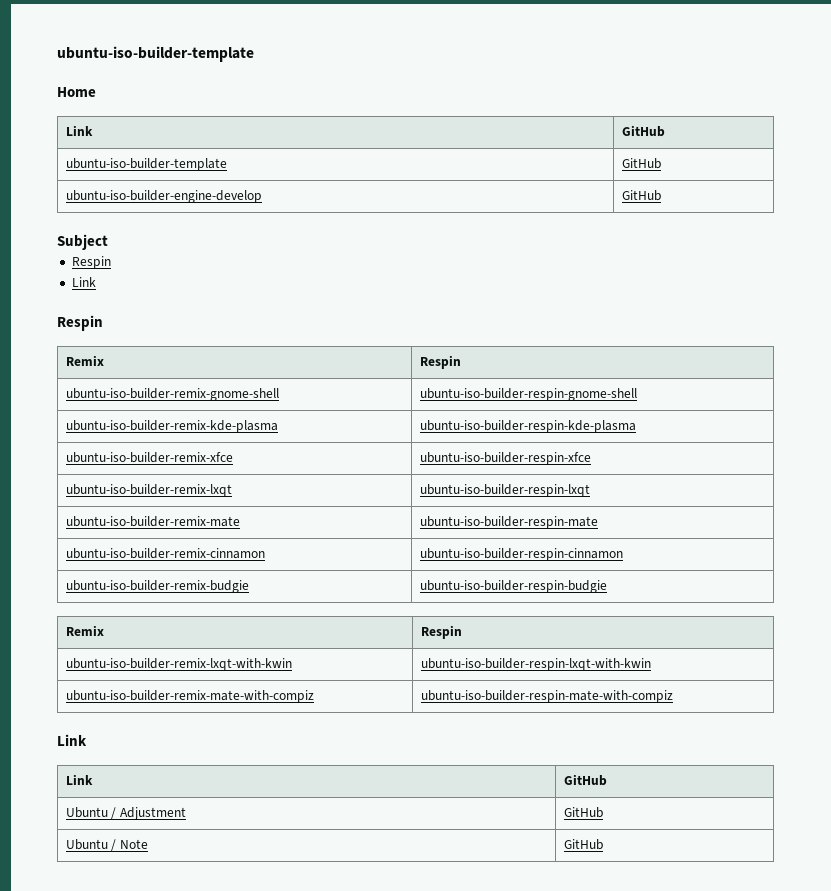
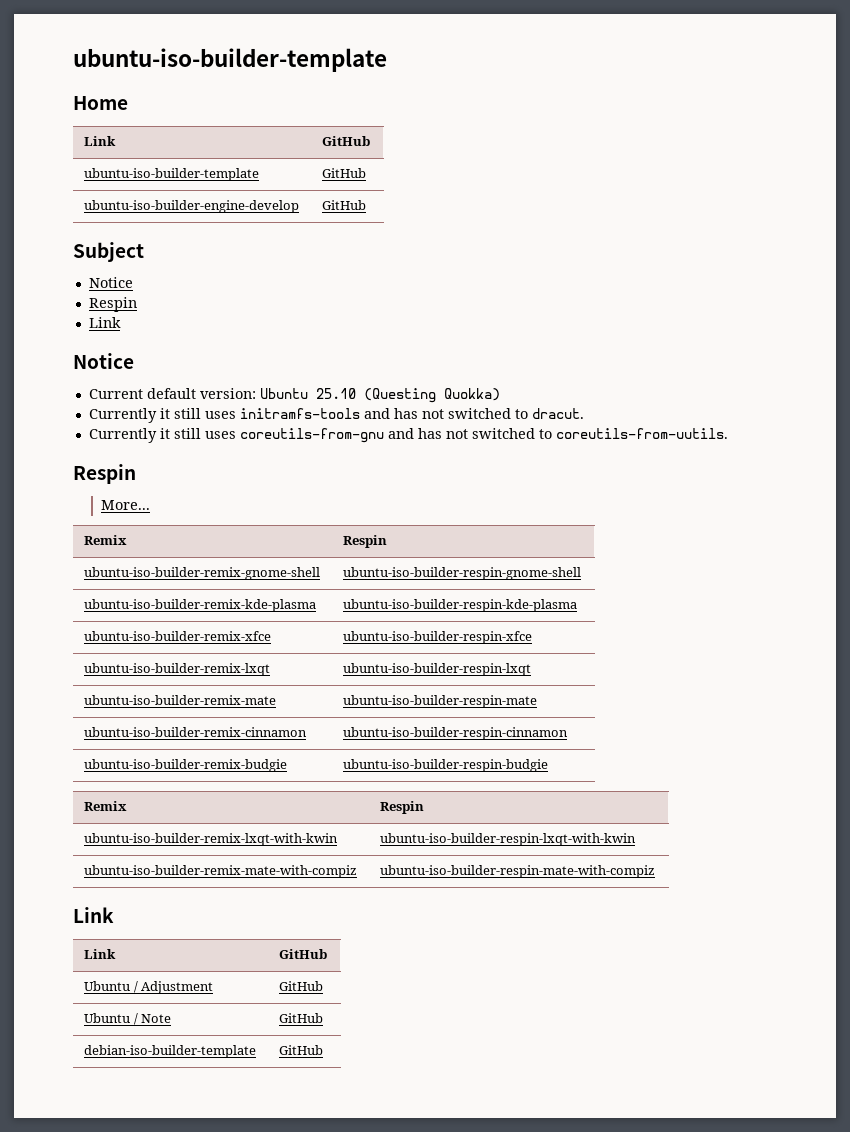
(108, 242) none -> [88,277,133,288] // Notice
[57,315,103,331] // Respin -> [73,353,134,369] [88,388,500,403] [88,408,584,423] [88,428,728,443] [73,464,136,484] [100,500,150,510] // Notice // Current default version: Ubuntu 25.10 (Questing Quokka) // Currently it still uses initramfs-tools and has not switched to dracut. // Currently it still uses coreutils-from-gnu and has not switched to coreutils-from-uutils. // Respin // More...
(603, 844) none -> [84,1045,257,1058] [279,1045,324,1055] // debian-iso-builder-template | GitHub

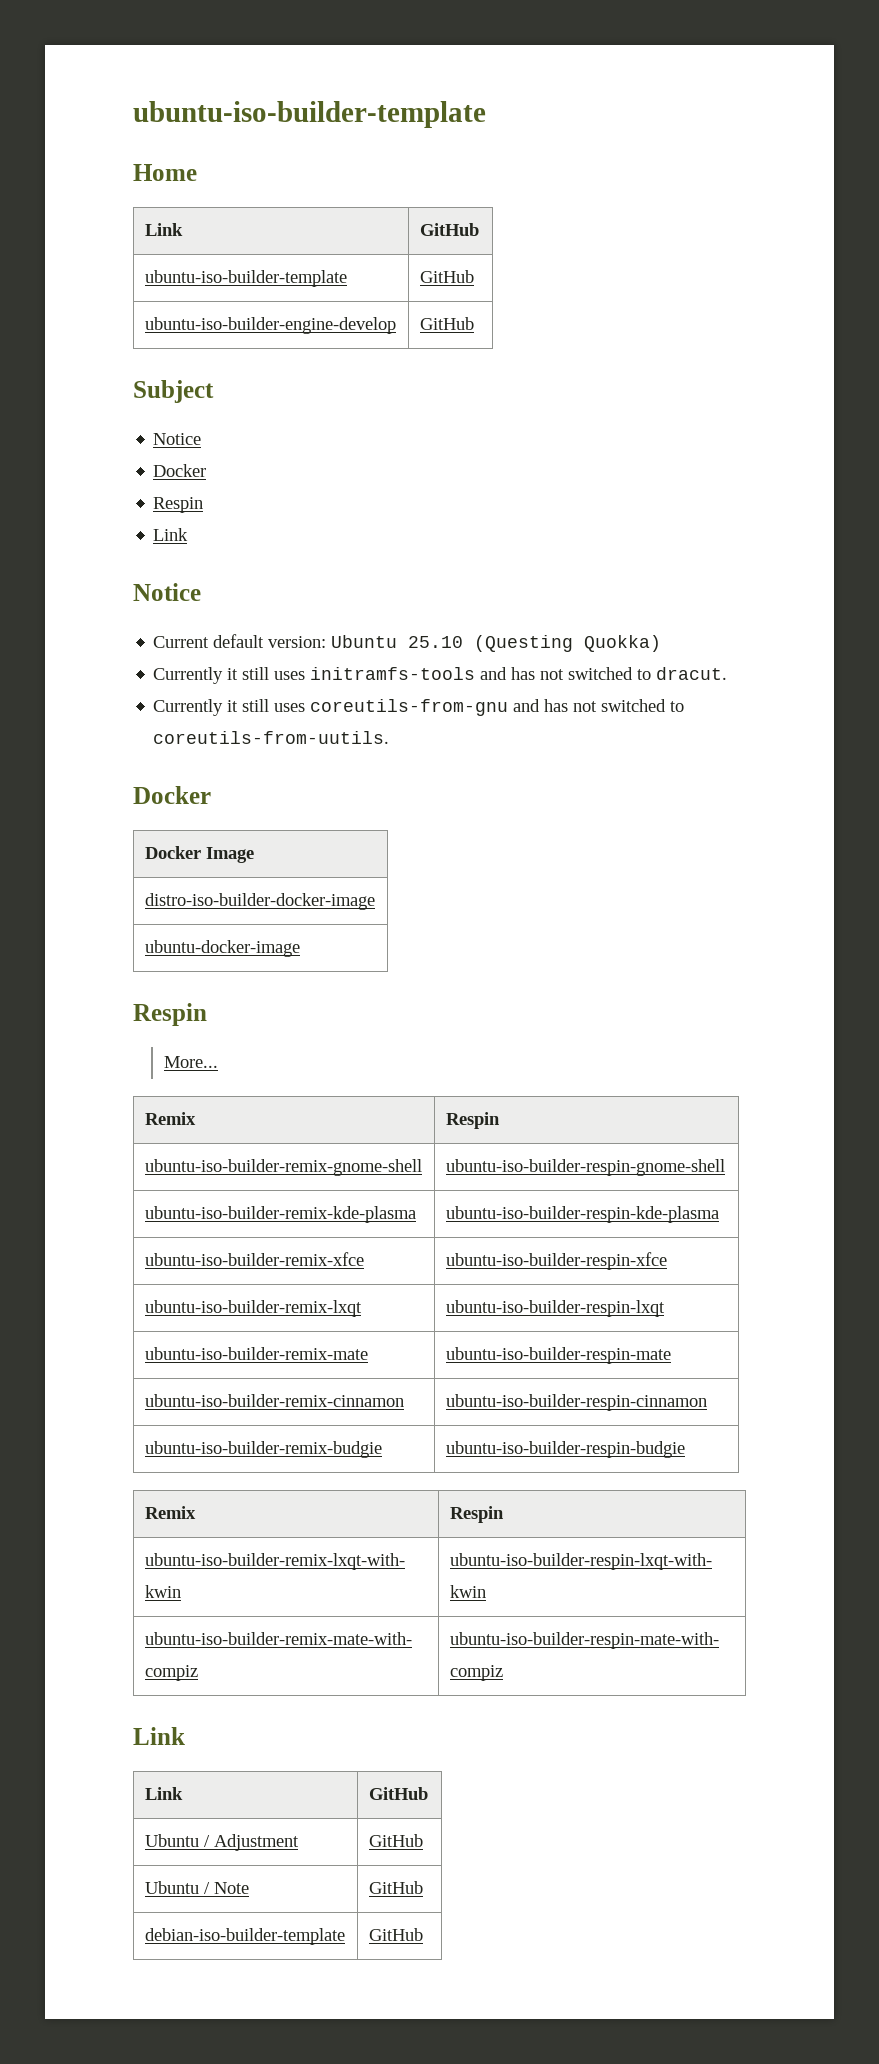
(133, 282) none -> [153,464,207,477] // Docker
(728, 433) none -> [133,786,211,804] [144,846,254,863] [144,893,375,910] [144,940,300,957] // Docker // Docker Image // distro-iso-builder-docker-image // ubuntu-docker-image

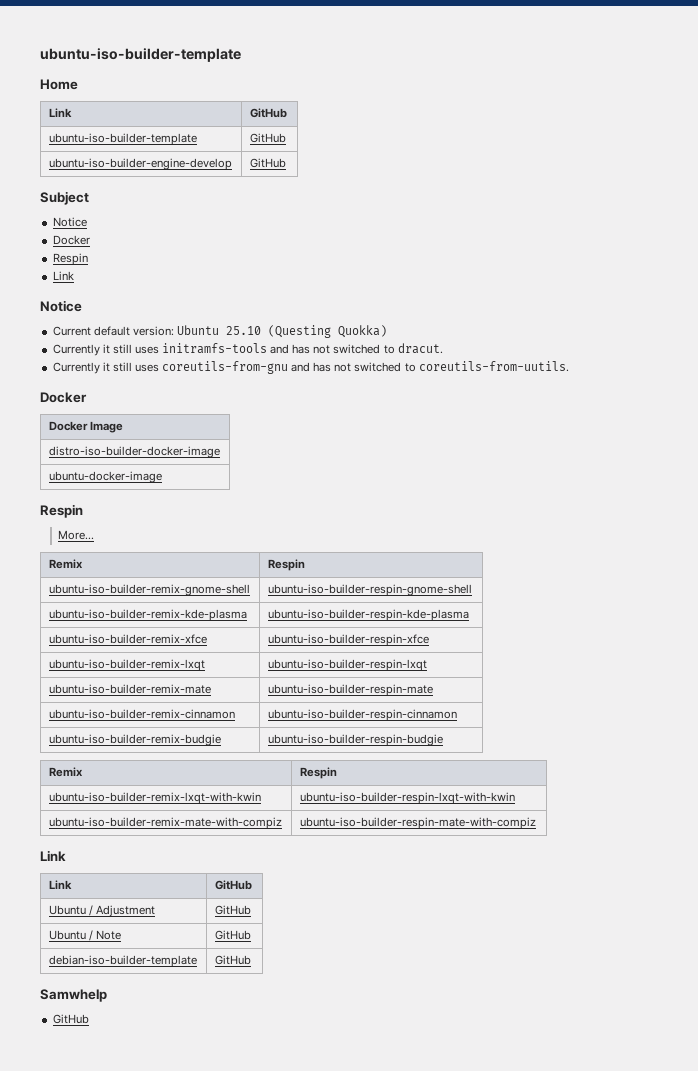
(423, 1934) none -> [40,989,107,1002] [52,1014,89,1024] // Samwhelp // GitHub

